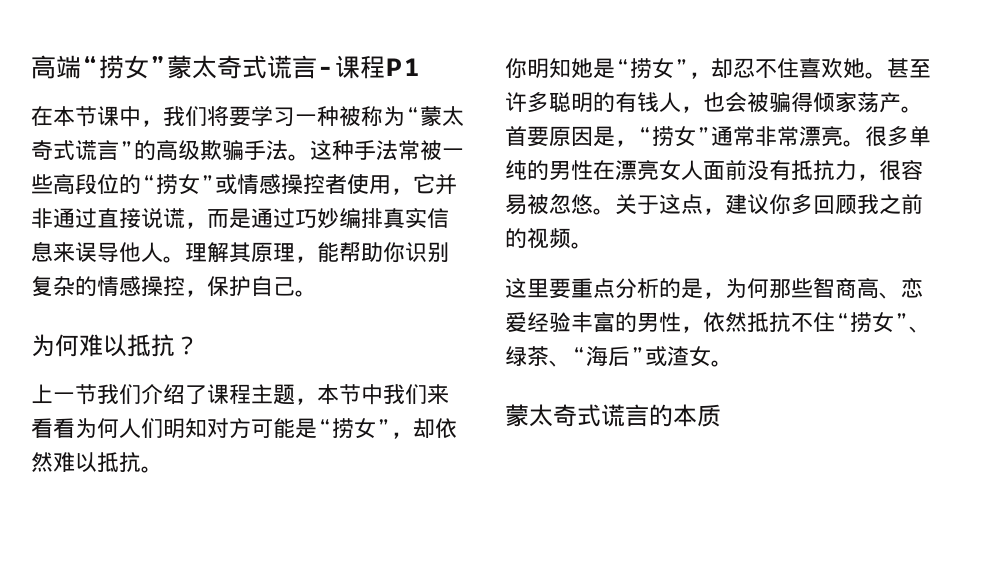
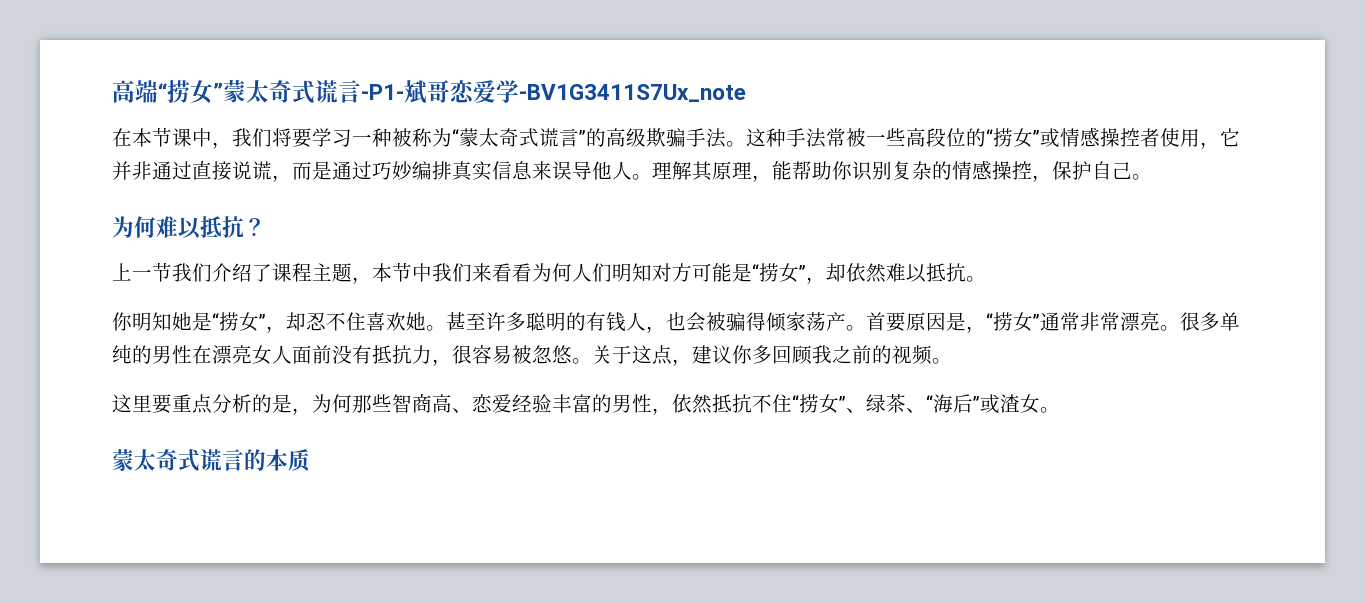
[317,55,421,79] -课程P1 -> [361,80,746,104] -P1-斌哥恋爱学-BV1G3411S7Ux_note

